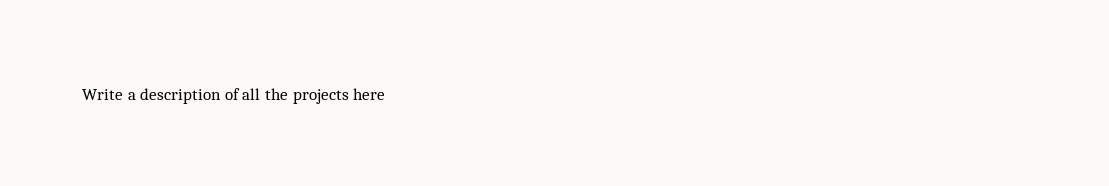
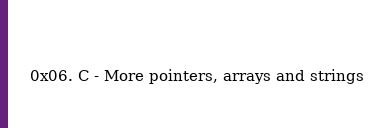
[82,88,386,104] Write a description of all the projects here -> [30,69,364,84] 0x06. C - More pointers, arrays and strings

